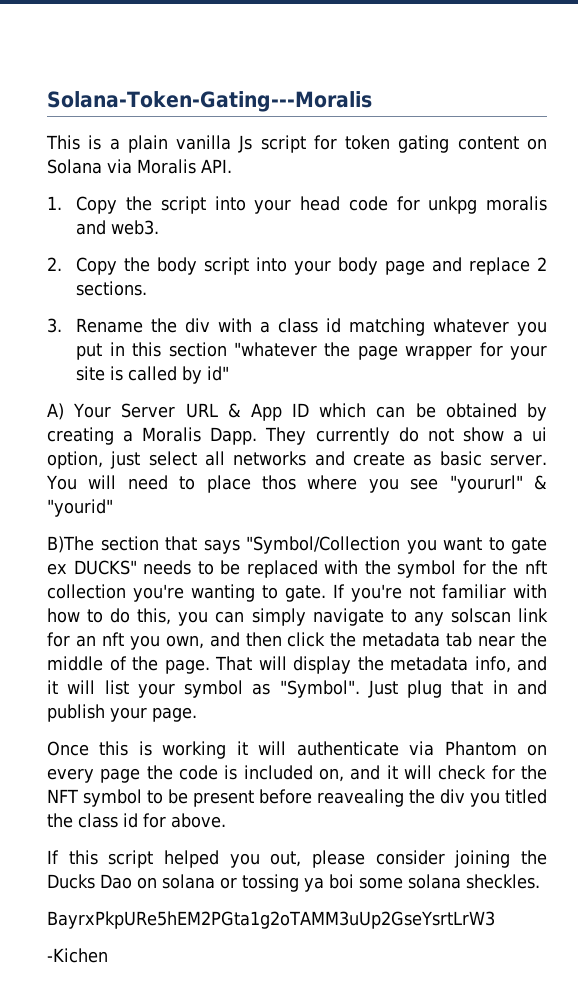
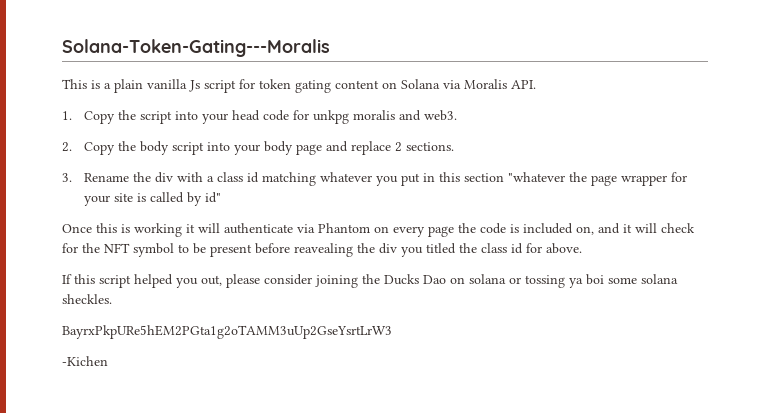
[47,403,547,421] [47,427,548,445] [47,451,548,469] [46,475,547,493] [47,499,113,517] [47,536,547,554] [47,560,547,578] [47,584,547,602] [47,608,548,626] [47,632,547,650] [47,656,547,674] [47,680,547,698] [47,704,197,722] // A) Your Server URL & App ID which can be obtained by creating a Moralis Dapp. They currently do not show a ui option, just select all networks and create as basic server. You will need to place thos where you see "yoururl" & "yourid" // B)The section that says "Symbol/Collection you want to gate ex DUCKS" needs to be replaced with the symbol for the nft collection you're wanting to gate. If you're not familiar with how to do this, you can simply navigate to any solscan link for an nft you own, and then click the metadata tab near the middle of the page. That will display the metadata info, and it will list your symbol as "Symbol". Just plug that in and publish your page. -> (221, 197) none

